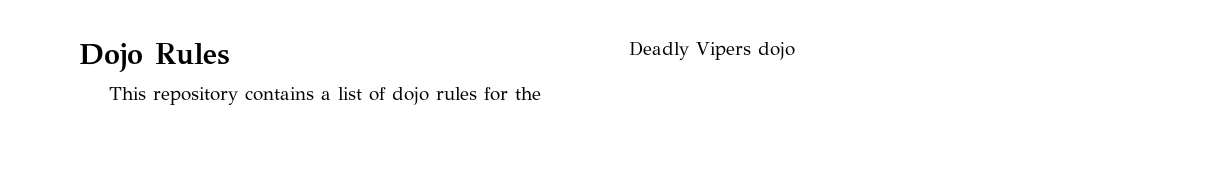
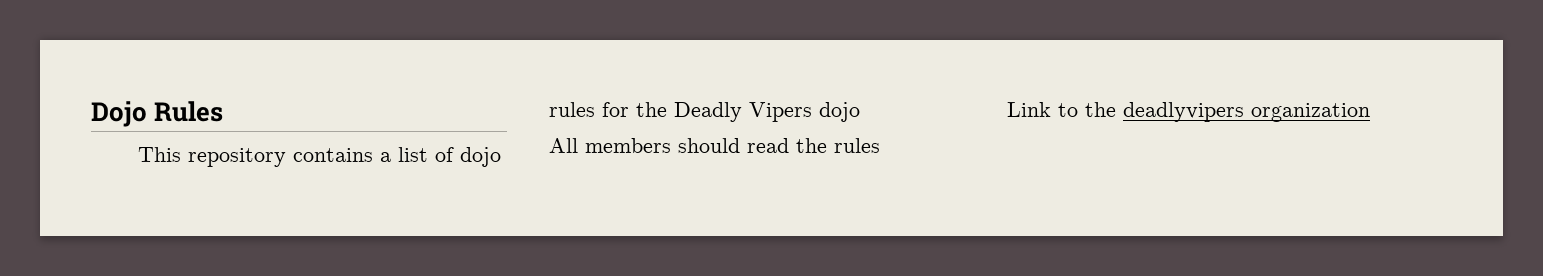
(795, 51) none -> [549,138,880,153] [1007,102,1370,122] // All members should read the rules // Link to the deadlyvipers organization

